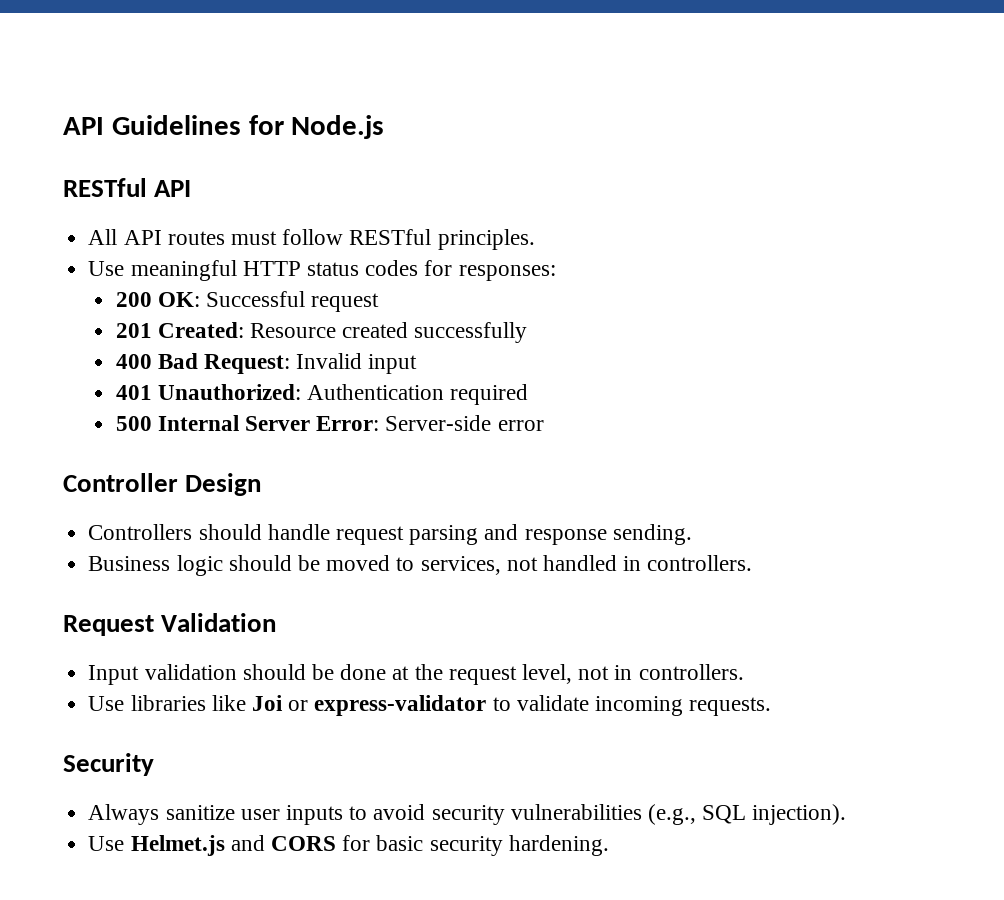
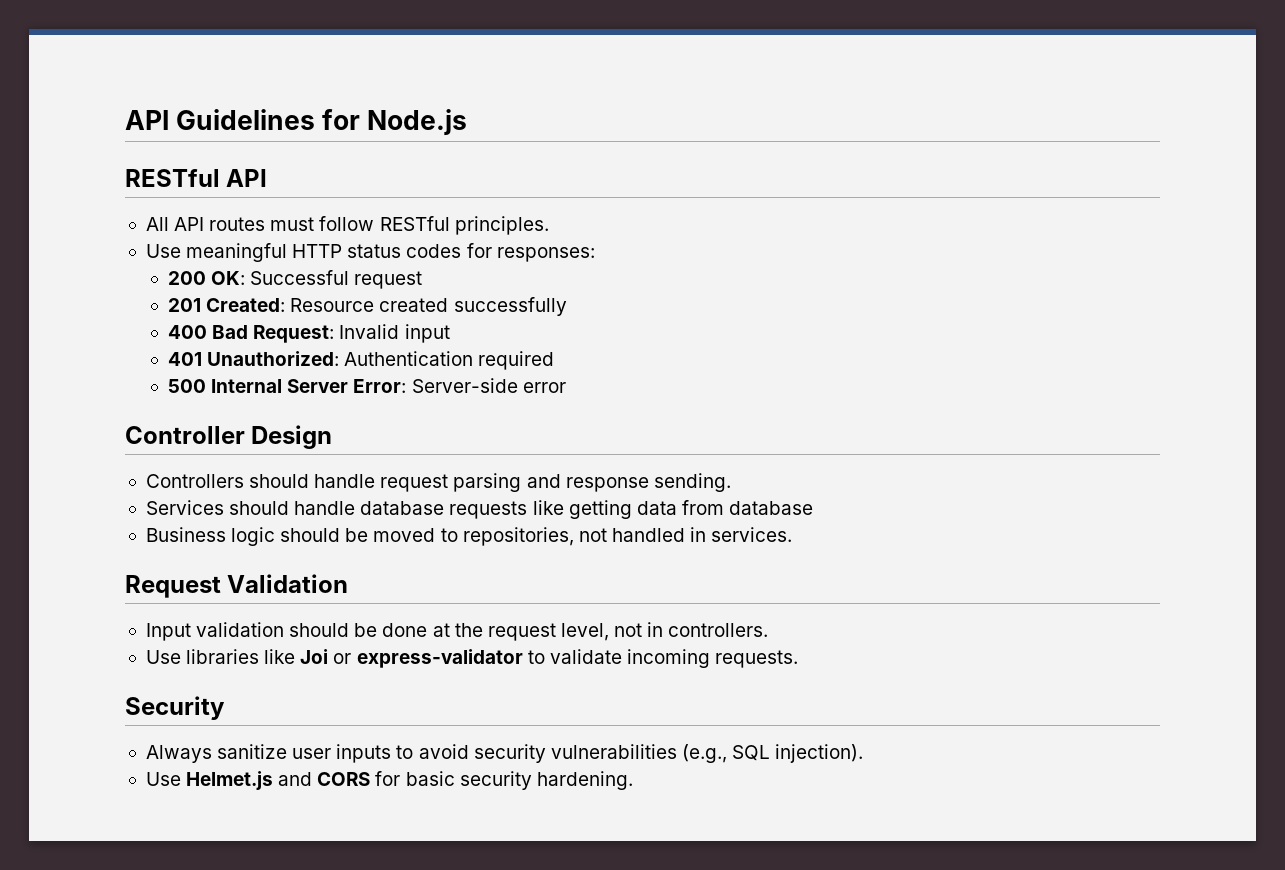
(692, 534) none -> [145,500,814,519] // Services should handle database requests like getting data from database
[420,556,501,575] services, -> [462,527,574,546] repositories,
[647,555,753,571] controllers. -> [711,527,793,542] services.

